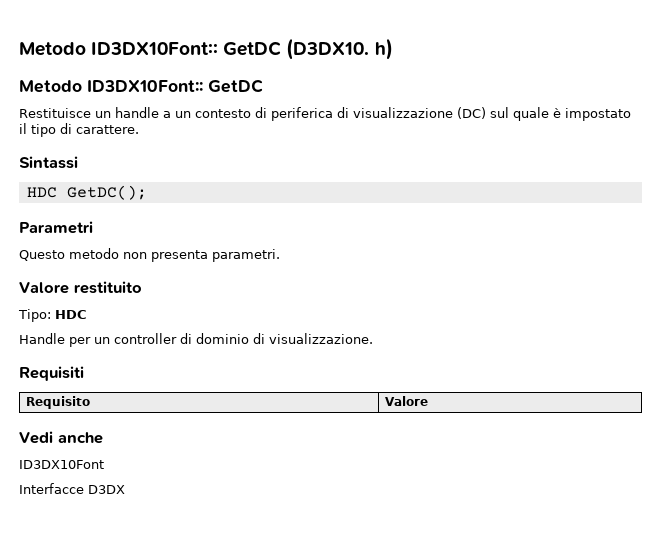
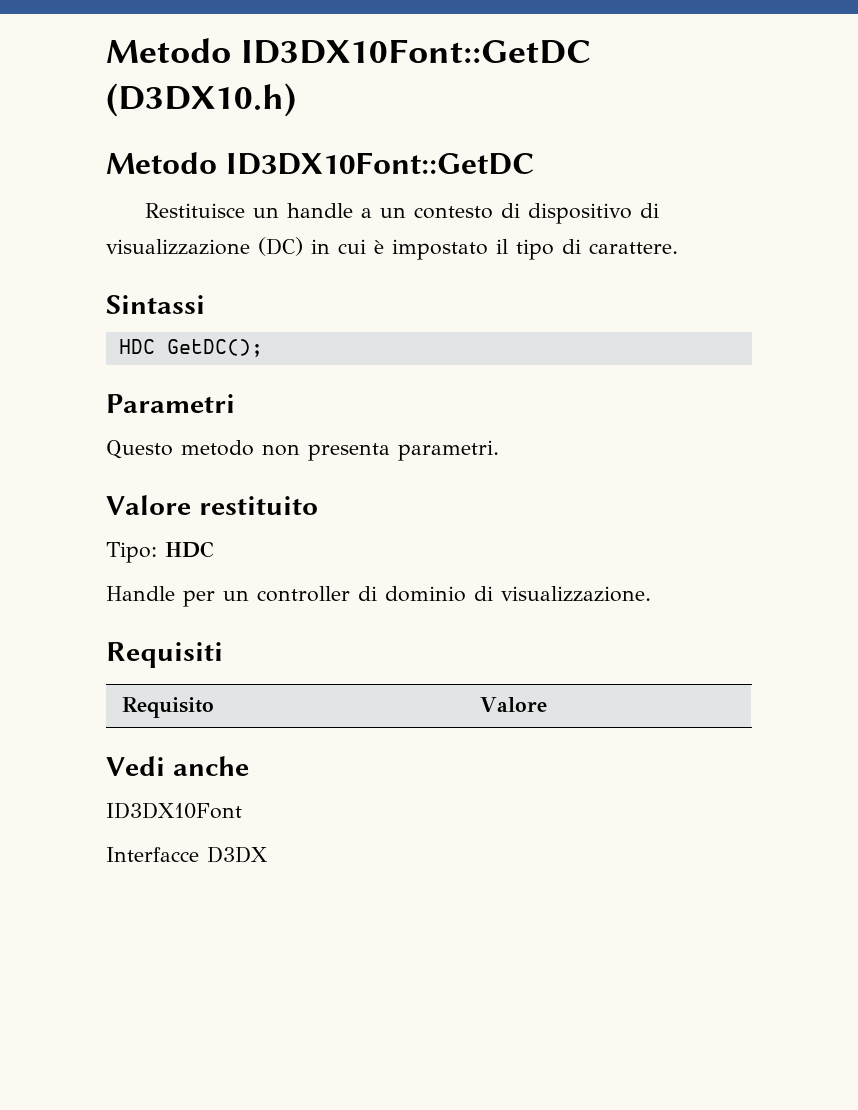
[19,38,393,60] [19,79,263,93] Metodo ID3DX10Font:: GetDC (D3DX10. h) // Metodo ID3DX10Font:: GetDC -> [106,38,591,64] [106,83,296,117] [106,152,535,175] Metodo ID3DX10Font::GetDC (D3DX10.h) // Metodo ID3DX10Font::GetDC
[271,107,333,121] periferica -> [527,203,632,224] dispositivo
[490,107,549,121] sul quale -> [311,239,366,254] in cui

